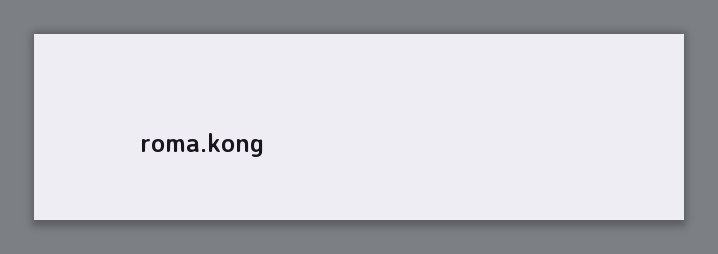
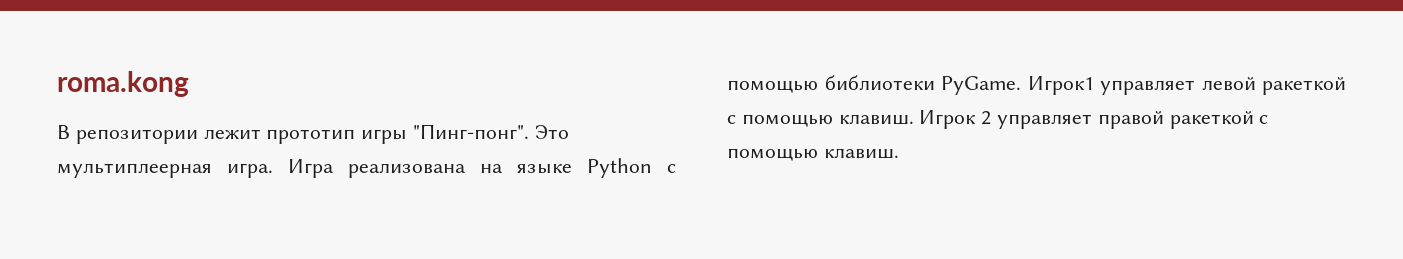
(264, 145) none -> [57,124,569,144] [57,158,676,178] [727,75,1346,95] [727,110,1269,129] [727,148,899,161] // В репозитории лежит прототип игры "Пинг-понг". Это мультиплеерная игра. Игра реализована на языке Python с помощью библиотеки PyGame. Игрок1 управляет левой ракеткой с помощью клавиш. Игрок 2 управляет правой ракеткой с помощью клавиш.

